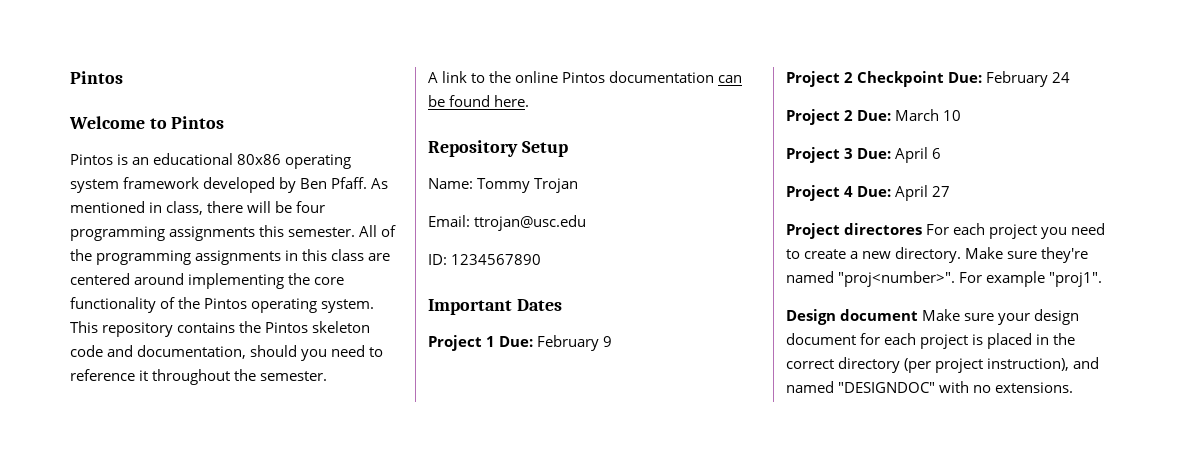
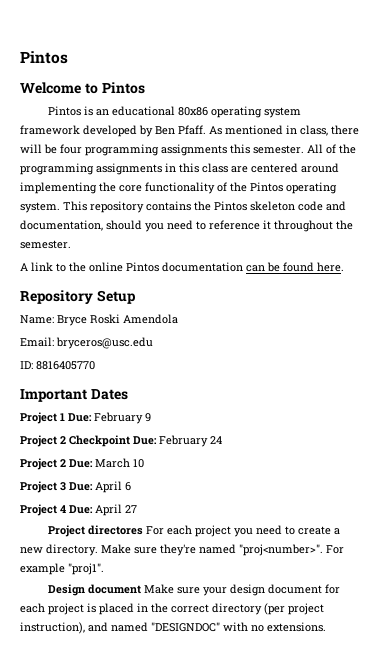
[477,178,579,193] Tommy Trojan -> [57,314,178,326] Bryce Roski Amendola
[474,215,587,231] ttrojan@usc.edu -> [56,337,153,349] bryceros@usc.edu
[451,254,542,265] 1234567890 -> [36,361,95,370] 8816405770

